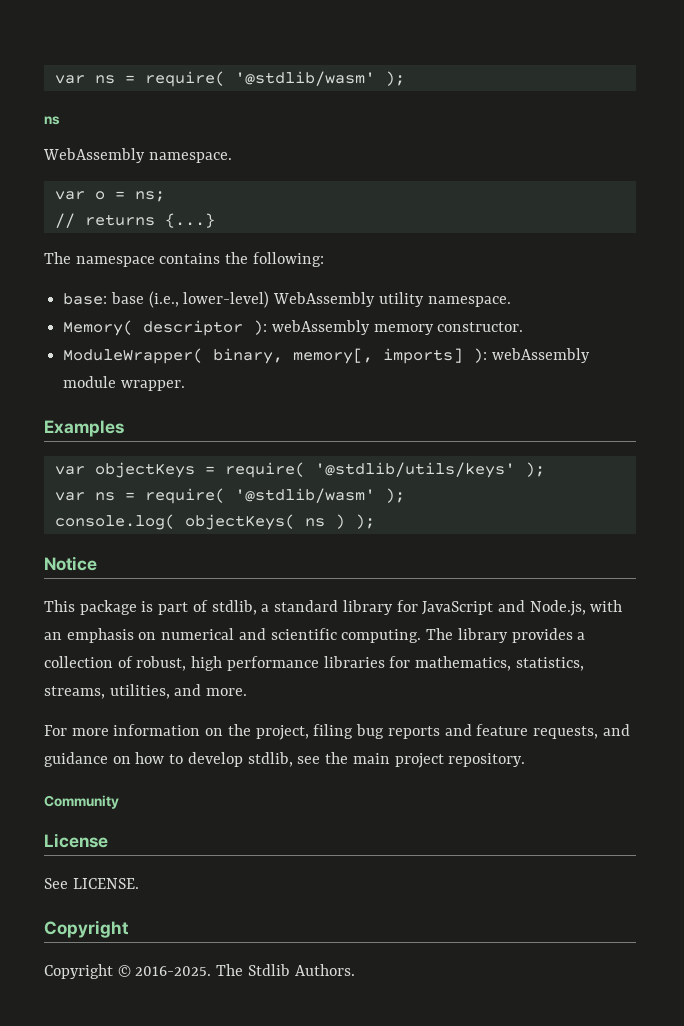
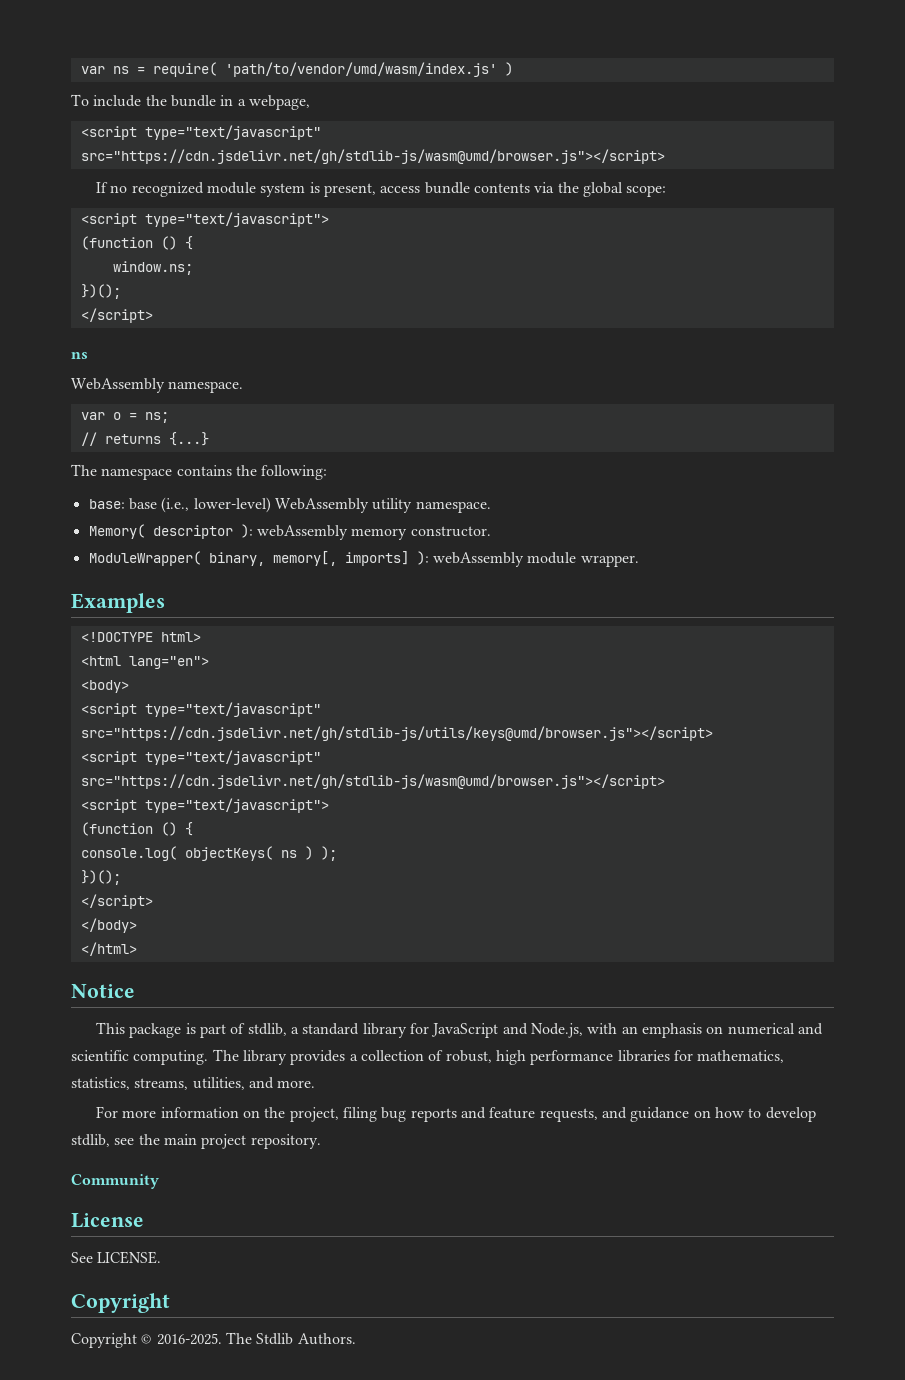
[54,71,405,87] var ns = require( '@stdlib/wasm' ); -> [80,62,513,77] [71,94,310,110] [80,125,321,140] [80,149,665,164] [96,182,667,197] [80,212,329,227] [80,236,193,250] [112,261,193,275] [80,284,121,299] [80,308,153,323] var ns = require( 'path/to/vendor/umd/wasm/index.js' ) // To include the bundle in a webpage, // <script type="text/javascript" src="https://cdn.jsdelivr.net/gh/stdlib-js/wasm@umd/browser.js"></script> // If no recognized module system is present, access bundle contents via the global scope: // <script type="text/javascript"> // (function () { // window.ns; // })(); // </script>
[54,462,545,478] [54,488,405,504] var objectKeys = require( '@stdlib/utils/keys' ); // var ns = require( '@stdlib/wasm' ); -> [80,632,201,642] [80,656,209,669] [80,680,129,693] [80,702,321,717] [80,726,713,741] [80,750,321,765] [80,774,665,789] [80,798,329,813] [80,822,193,836] <!DOCTYPE html> // <html lang="en"> // <body> // <script type="text/javascript" src="https://cdn.jsdelivr.net/gh/stdlib-js/utils/keys@umd/browser.js"></script> // <script type="text/javascript" src="https://cdn.jsdelivr.net/gh/stdlib-js/wasm@umd/browser.js"></script> // <script type="text/javascript"> // (function () {
(375, 521) none -> [80,870,121,885] [80,894,153,909] [80,918,137,933] [80,942,137,956] // })(); // </script> // </body> // </html>

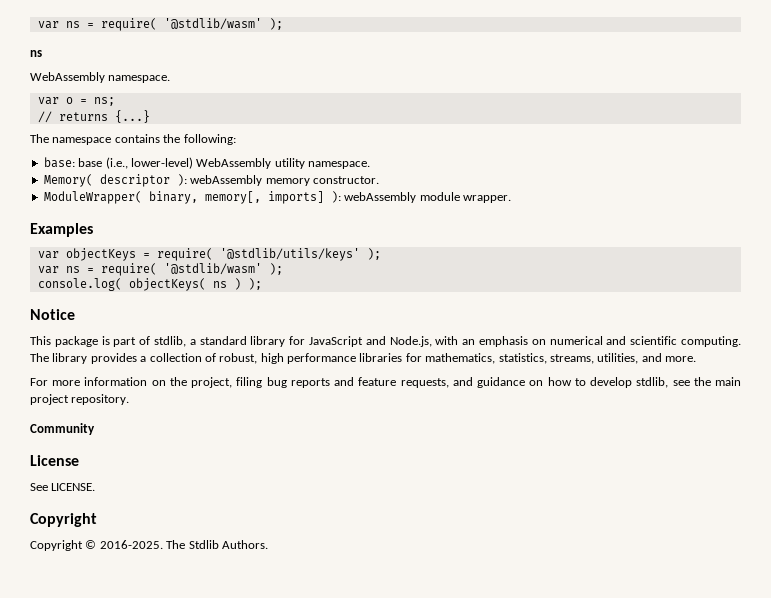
[80,62,513,77] [71,94,310,110] [80,125,321,140] [80,149,665,164] [96,182,667,197] [80,212,329,227] [80,236,193,250] [112,261,193,275] [80,284,121,299] [80,308,153,323] var ns = require( 'path/to/vendor/umd/wasm/index.js' ) // To include the bundle in a webpage, // <script type="text/javascript" src="https://cdn.jsdelivr.net/gh/stdlib-js/wasm@umd/browser.js"></script> // If no recognized module system is present, access bundle contents via the global scope: // <script type="text/javascript"> // (function () { // window.ns; // })(); // </script> -> [37,18,283,31] var ns = require( '@stdlib/wasm' );
[80,632,201,642] [80,656,209,669] [80,680,129,693] [80,702,321,717] [80,726,713,741] [80,750,321,765] [80,774,665,789] [80,798,329,813] [80,822,193,836] <!DOCTYPE html> // <html lang="en"> // <body> // <script type="text/javascript" src="https://cdn.jsdelivr.net/gh/stdlib-js/utils/keys@umd/browser.js"></script> // <script type="text/javascript" src="https://cdn.jsdelivr.net/gh/stdlib-js/wasm@umd/browser.js"></script> // <script type="text/javascript"> // (function () { -> [37,248,381,261] [37,263,283,276] var objectKeys = require( '@stdlib/utils/keys' ); // var ns = require( '@stdlib/wasm' );
[80,870,121,885] [80,894,153,909] [80,918,137,933] [80,942,137,956] // })(); // </script> // </body> // </html> -> (262, 284) none

